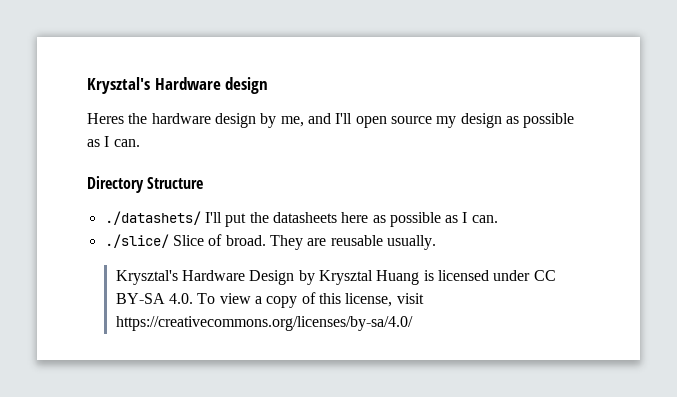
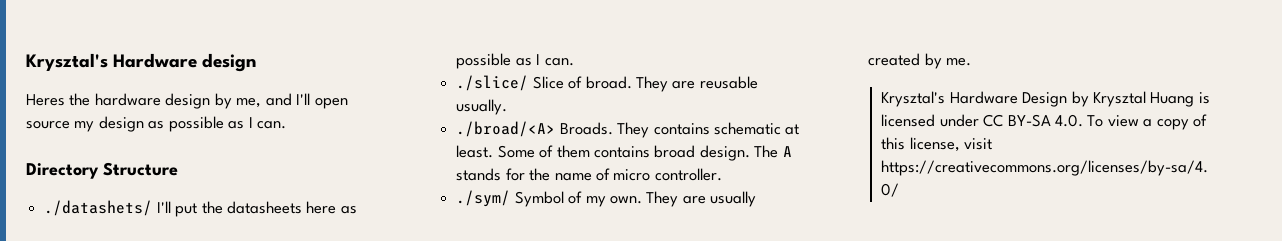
(436, 242) none -> [456,121,800,138] [456,145,792,161] [456,168,722,181] [456,190,757,207] [868,53,972,69] // ./broad/<A> Broads. They contains schematic at least. Some of them contains broad design. The A stands for the name of micro controller. // ./sym/ Symbol of my own. They are usually created by me.

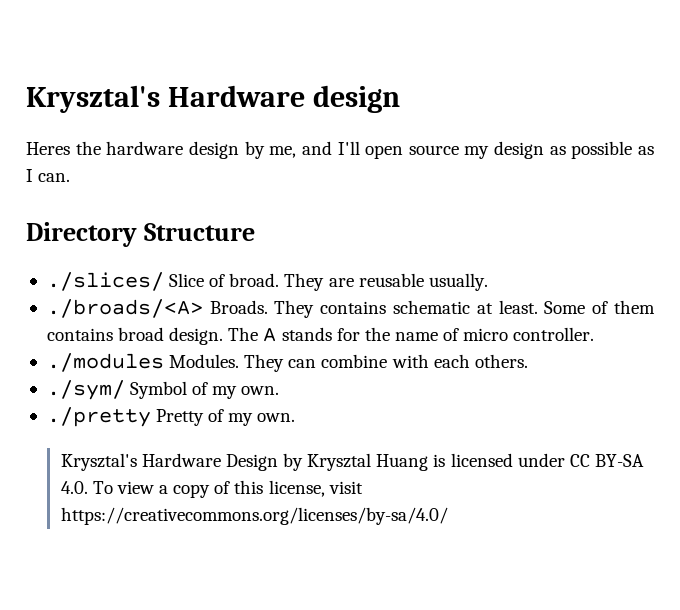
[44,200,357,217] [456,53,574,69] [456,75,529,91] ./datashets/ I'll put the datasheets here as possible as I can. // ./slice/ -> [46,272,164,291] ./slices/
[456,121,556,137] ./broad/<A> -> [46,299,203,318] ./broads/<A>
(722, 174) none -> [46,353,528,372] // ./modules Modules. They can combine with each others.
[646,191,757,207] [868,53,972,69] They are usually created by me. -> [46,407,296,427] // ./pretty Pretty of my own.

